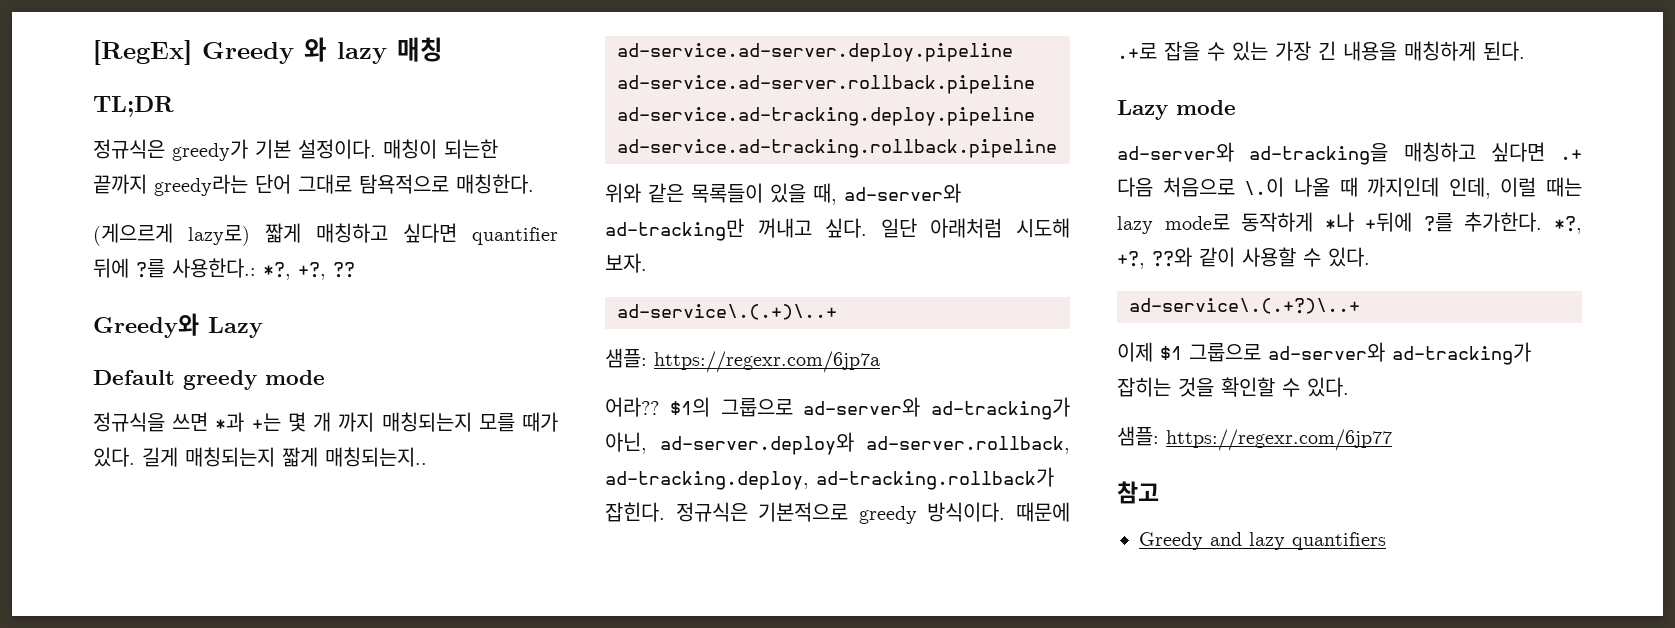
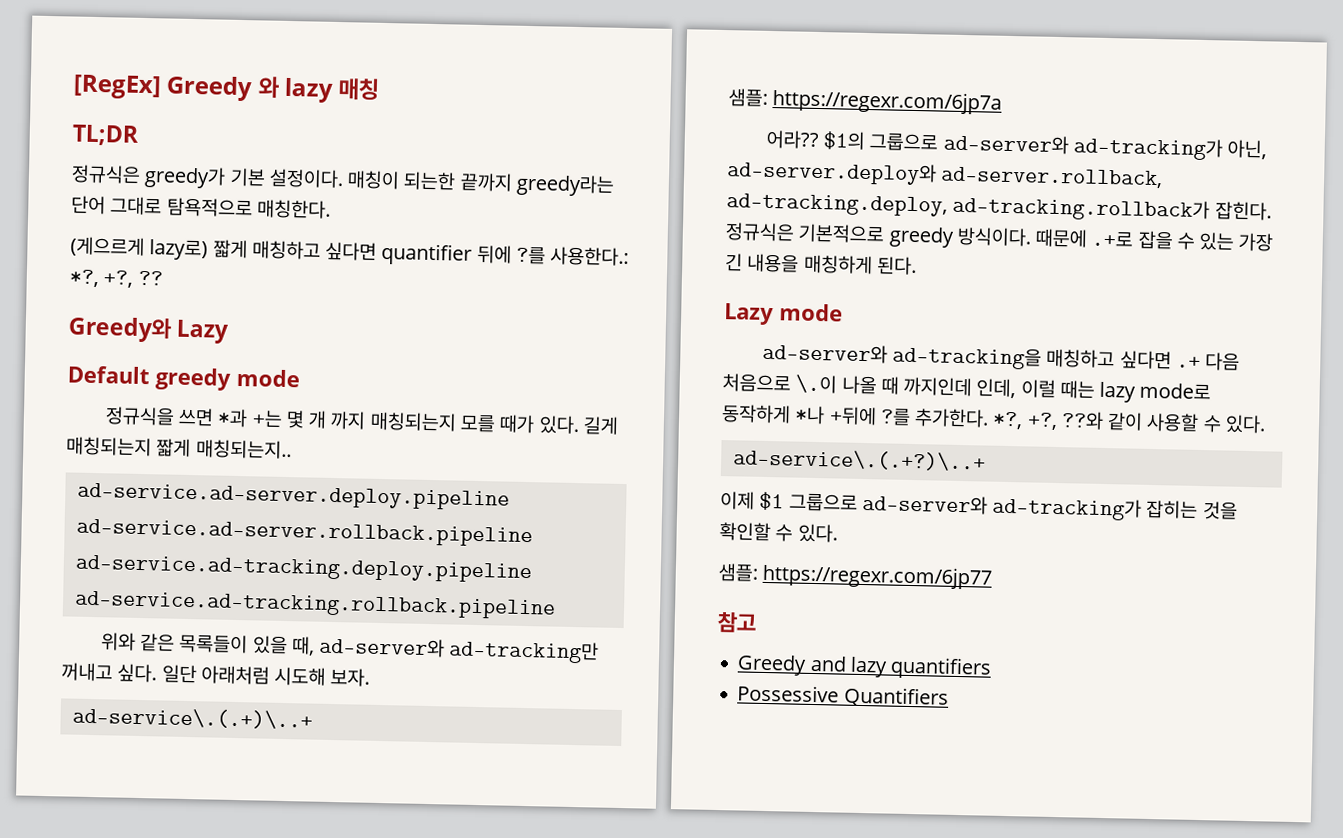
(1386, 541) none -> [737,684,949,708] // Possessive Quantifiers

